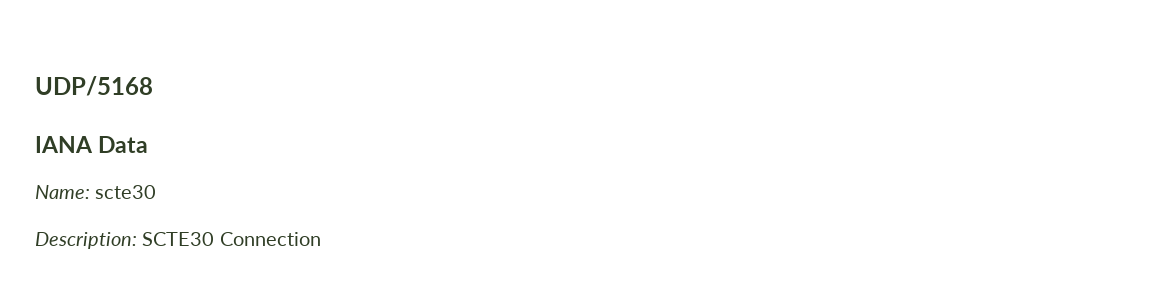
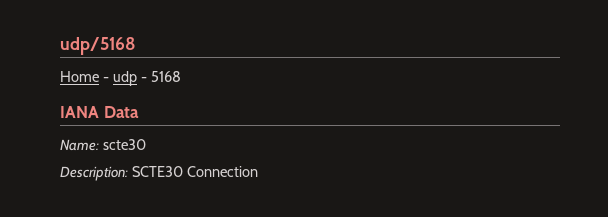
[35,76,153,96] UDP/5168 -> [60,37,136,55] [60,71,181,86] udp/5168 // Home - udp - 5168

